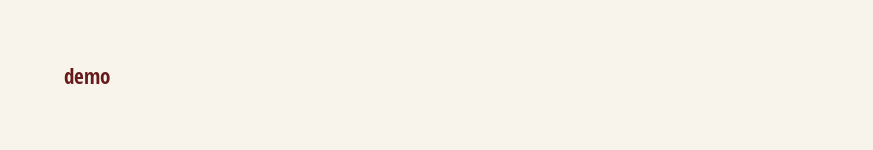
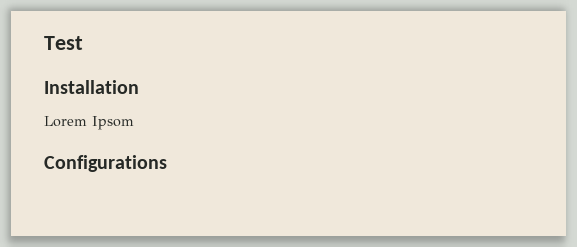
[64,68,110,84] demo -> [44,36,83,50] [44,80,139,94] [44,116,134,130] [44,155,167,172] Test // Installation // Lorem Ipsom // Configurations

